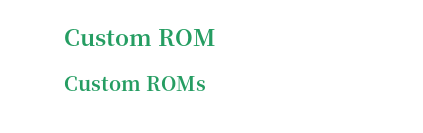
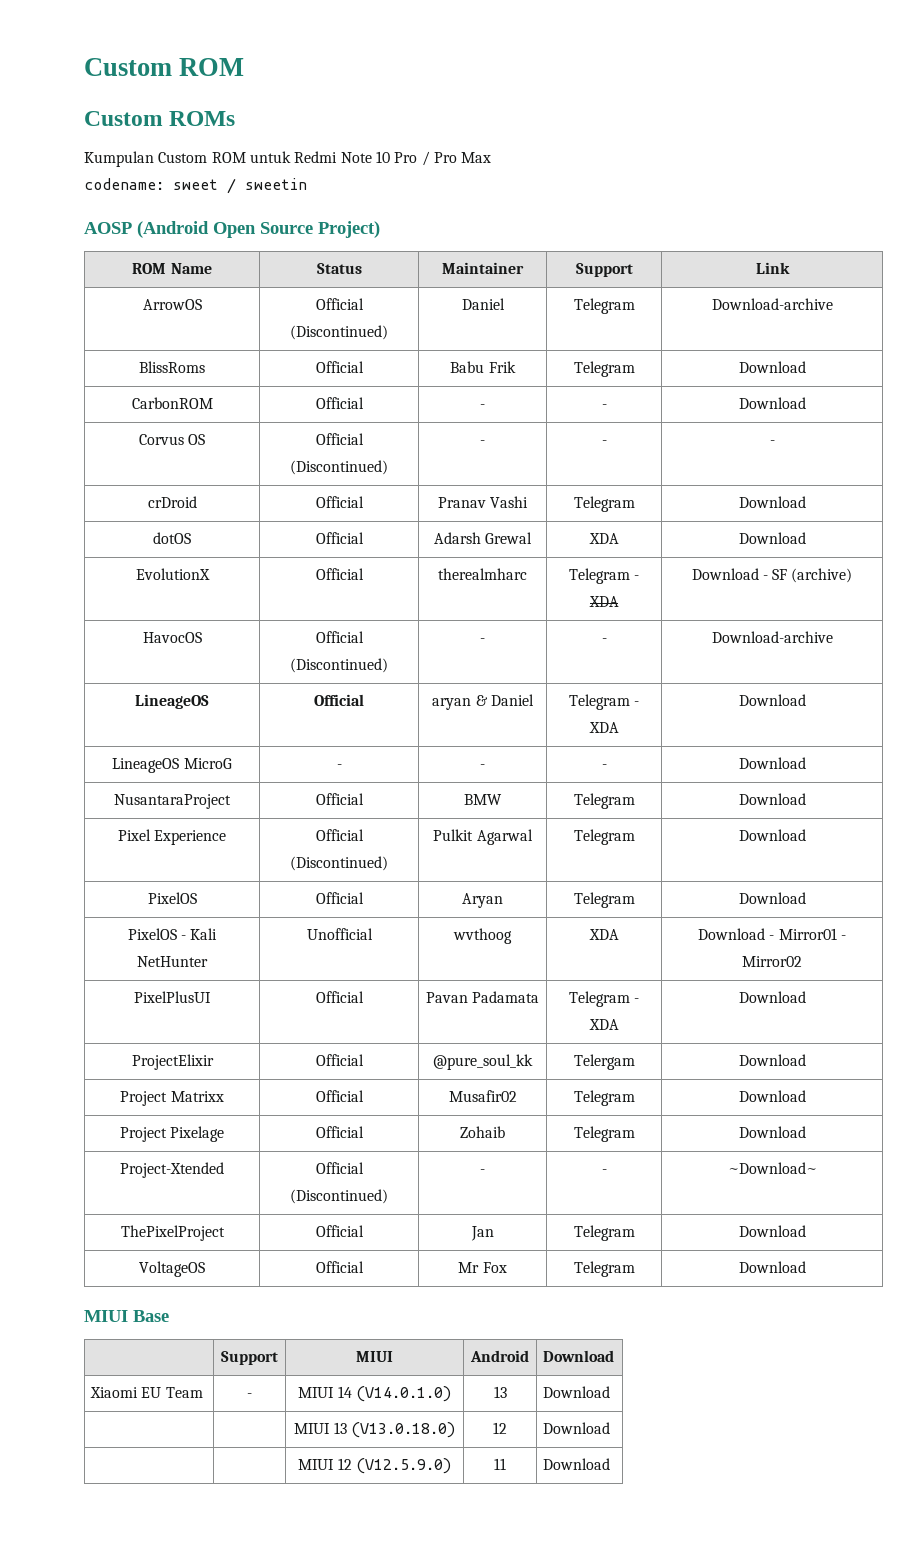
(207, 83) none -> [84,151,492,167] [84,178,307,194] [84,221,380,238] [132,263,212,274] [316,263,362,274] [442,262,524,274] [575,263,633,277] [755,262,790,274] [142,299,202,310] [315,298,364,310] [290,325,388,340] [461,298,505,310] [573,298,635,314] [711,298,833,310] [139,361,205,373] [315,361,364,373] [450,361,516,373] [573,361,635,377] [738,361,806,373] [131,397,213,409] [315,397,364,409] [480,404,485,409] [601,404,607,409] [738,397,806,409] [138,434,206,445] [315,433,364,445] [290,460,388,475] [480,440,485,445] [601,440,607,445] [769,440,775,445] [147,496,197,508] [315,496,364,508] [437,496,529,508] [573,496,635,512] [738,496,806,508] [153,532,191,544] [315,532,364,544] [433,532,533,544] [588,533,619,544] [738,532,806,544] [135,568,210,580] [315,568,364,580] [438,568,527,580] [568,568,640,584] [588,596,619,607] [691,568,853,583] [142,632,202,643] [315,631,364,643] [290,658,388,673] [480,638,485,643] [601,638,607,643] [711,631,833,643] [135,694,209,709] [314,694,364,706] [432,694,534,710] [568,694,640,710] [588,722,619,733] [738,694,806,706] [112,758,232,773] [336,764,342,769] [480,764,485,769] [601,764,607,769] [738,757,806,769] [114,794,231,809] [315,793,364,805] [464,794,502,805] [573,793,635,809] [738,793,806,805] [117,829,227,845] [315,829,364,841] [290,856,388,871] [433,829,533,845] [573,829,635,845] [738,829,806,841] [147,892,197,904] [315,892,364,904] [462,893,503,908] [573,892,635,908] [738,892,806,904] [127,928,218,940] [137,956,208,967] [306,928,373,940] [453,928,512,944] [588,929,619,940] [698,928,846,940] [742,956,802,967] [134,991,211,1003] [315,991,364,1003] [425,991,540,1003] [568,991,640,1007] [588,1019,619,1030] [738,991,806,1003] [131,1054,214,1070] [315,1054,364,1066] [433,1054,533,1070] [573,1054,635,1070] [738,1054,806,1066] [120,1091,224,1106] [315,1090,364,1102] [448,1090,517,1102] [573,1090,635,1106] [738,1090,806,1102] [119,1126,225,1142] [315,1126,364,1138] [460,1126,505,1138] [573,1126,635,1142] [738,1126,806,1138] [120,1162,224,1178] [315,1162,364,1174] [290,1189,388,1204] [480,1169,485,1174] [601,1169,607,1174] [727,1162,817,1174] [120,1225,225,1241] [315,1225,364,1237] [470,1226,494,1241] [573,1225,635,1241] [738,1225,806,1237] [139,1261,205,1277] [315,1261,364,1273] [458,1262,507,1273] [573,1261,635,1277] [738,1261,806,1273] [84,1310,169,1322] [221,1351,278,1365] [356,1351,393,1362] [470,1350,529,1362] [543,1350,615,1362] [90,1387,203,1398] [247,1393,252,1398] [298,1386,451,1402] [493,1386,507,1398] [543,1386,611,1398] [294,1422,455,1438] [493,1422,507,1434] [543,1422,611,1434] [298,1458,451,1474] [494,1458,506,1470] [543,1458,611,1470] // Kumpulan Custom ROM untuk Redmi Note 10 Pro / Pro Max // codename: sweet / sweetin // AOSP (Android Open Source Project) // ROM Name | Status | Maintainer | Support | Link // ArrowOS | Official (Discontinued) | Daniel | Telegram | Download-archive // BlissRoms | Official | Babu Frik | Telegram | Download // CarbonROM | Official | - | - | Download // Corvus OS | Official (Discontinued) | - | - | - // crDroid | Official | Pranav Vashi | Telegram | Download // dotOS | Official | Adarsh Grewal | XDA | Download // EvolutionX | Official | therealmharc | Telegram - XDA | Download - SF (archive) // HavocOS | Official (Discontinued) | - | - | Download-archive // LineageOS | Official | aryan & Daniel | Telegram - XDA | Download // LineageOS MicroG | - | - | - | Download // NusantaraProject | Official | BMW | Telegram | Download // Pixel Experience | Official (Discontinued) | Pulkit Agarwal | Telegram | Download // PixelOS | Official | Aryan | Telegram | Download // PixelOS - Kali NetHunter | Unofficial | wvthoog | XDA | Download - Mirror01 - Mirror02 // PixelPlusUI | Official | Pavan Padamata | Telegram - XDA | Download // ProjectElixir | Official | @pure_soul_kk | Telergam | Download // Project Matrixx | Official | Musafir02 | Telegram | Download // Project Pixelage | Official | Zohaib | Telegram | Download // Project-Xtended | Official (Discontinued) | - | - | ~Download~ // ThePixelProject | Official | Jan | Telegram | Download // VoltageOS | Official | Mr Fox | Telegram | Download // MIUI Base // | Support | MIUI | Android | Download // Xiaomi EU Team | - | MIUI 14 (V14.0.1.0) | 13 | Download // | | MIUI 13 (V13.0.18.0) | 12 | Download // | | MIUI 12 (V12.5.9.0) | 11 | Download

